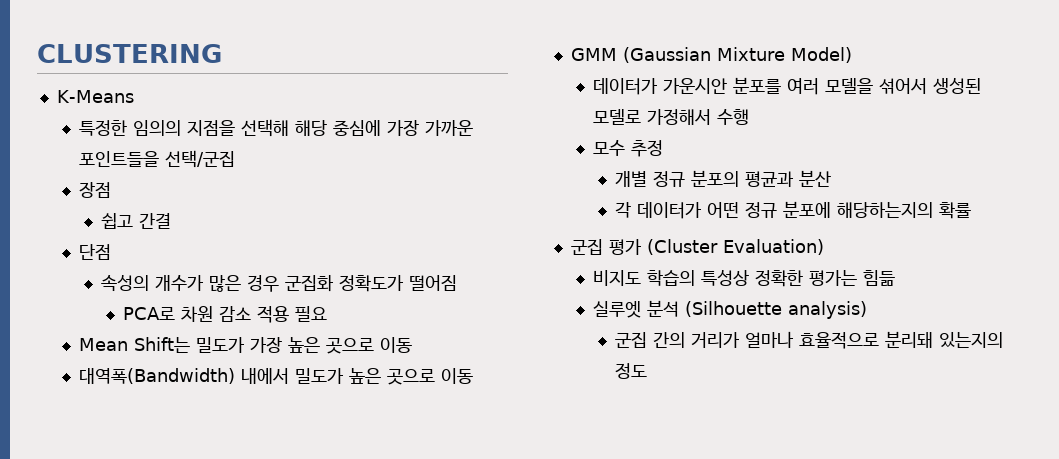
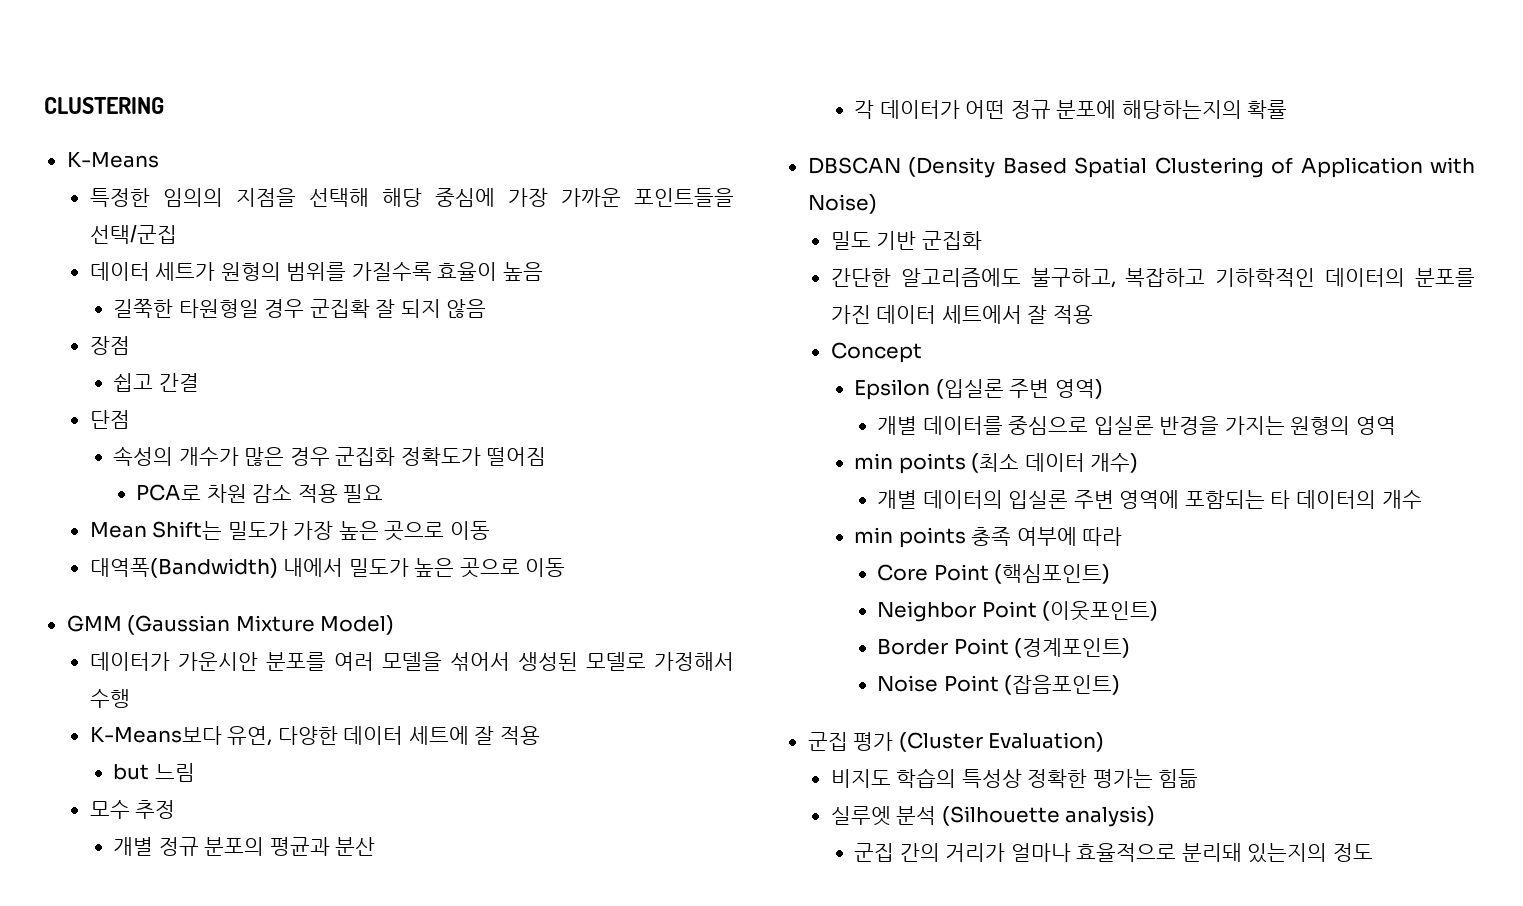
(235, 159) none -> [89,262,543,281] [113,299,487,318] // 데이터 세트가 원형의 범위를 가질수록 효율이 높음 // 길쭉한 타원형일 경우 군집확 잘 되지 않음
(749, 117) none -> [89,726,540,746] [113,763,195,782] // K-Means보다 유연, 다양한 데이터 세트에 잘 적용 // but 느림
(972, 210) none -> [807,157,1475,178] [807,194,877,214] [830,231,982,250] [830,268,1475,288] [830,305,1093,324] [830,342,922,363] [854,379,1103,400] [877,416,1396,435] [854,453,1139,474] [877,490,1422,509] [854,527,1123,548] [877,564,1111,584] [877,601,1159,622] [877,638,1131,658] [877,675,1121,695] // DBSCAN (Density Based Spatial Clustering of Application with Noise) // 밀도 기반 군집화 // 간단한 알고리즘에도 불구하고, 복잡하고 기하학적인 데이터의 분포를 가진 데이터 세트에서 잘 적용 // Concept // Epsilon (입실론 주변 영역) // 개별 데이터를 중심으로 입실론 반경을 가지는 원형의 영역 // min points (최소 데이터 개수) // 개별 데이터의 입실론 주변 영역에 포함되는 타 데이터의 개수 // min points 충족 여부에 따라 // Core Point (핵심포인트) // Neighbor Point (이웃포인트) // Border Point (경계포인트) // Noise Point (잡음포인트)

